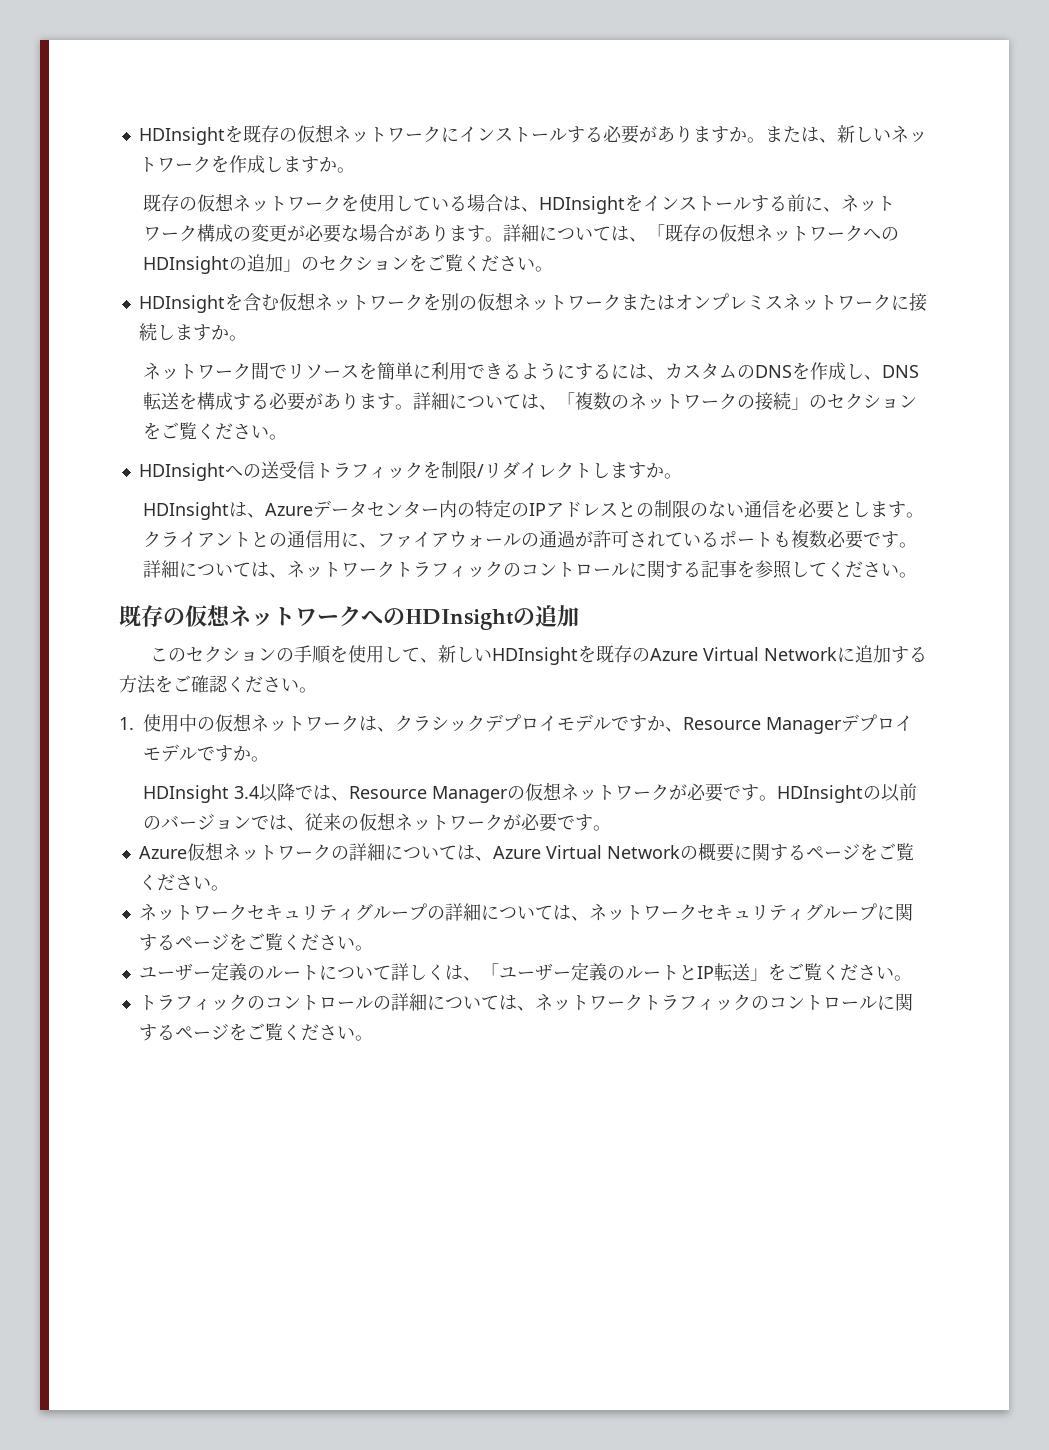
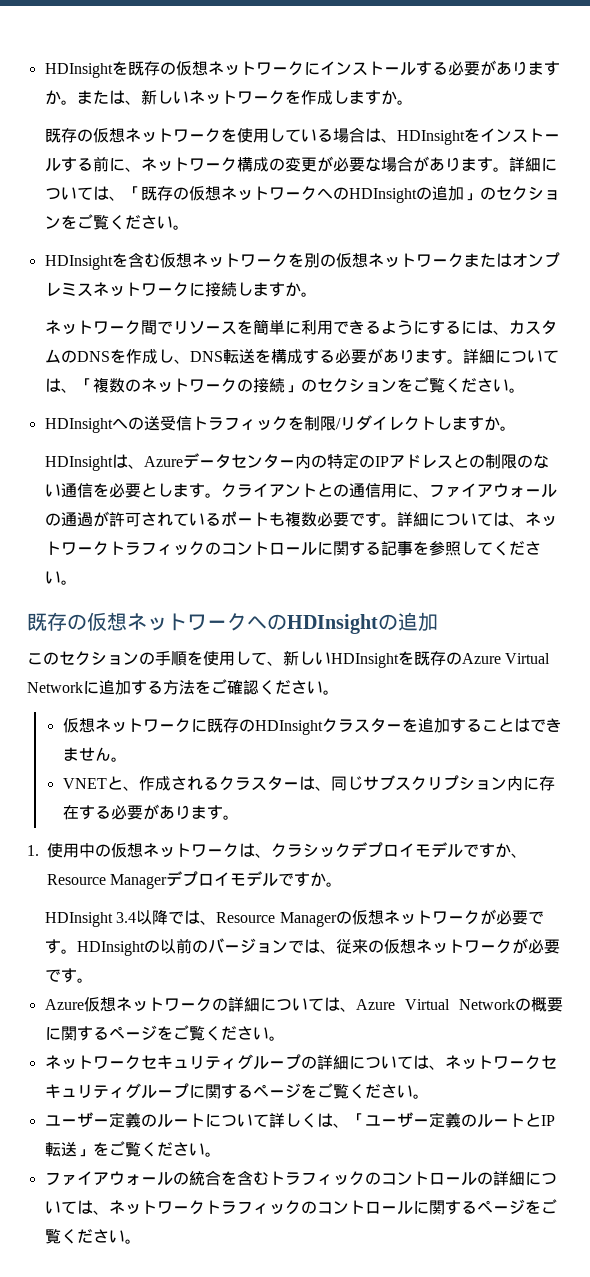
(317, 690) none -> [62,718,562,735] [62,747,127,762] [62,775,555,791] [62,804,239,820] // 仮想ネットワークに既存のHDInsightクラスターを追加することはできません。 // VNETと、作成されるクラスターは、同じサブスクリプション内に存在する必要があります。
(912, 978) none -> [44,1170,269,1186] ファイアウォールの統合を含む

